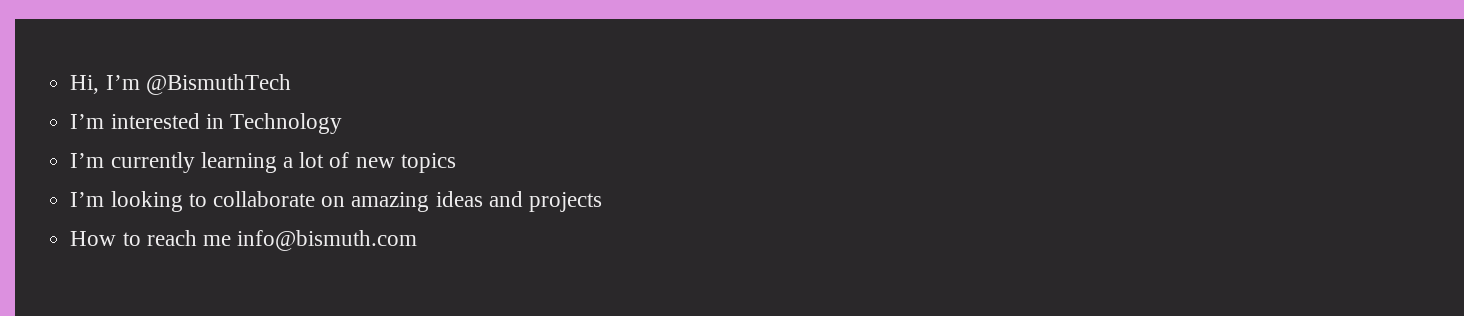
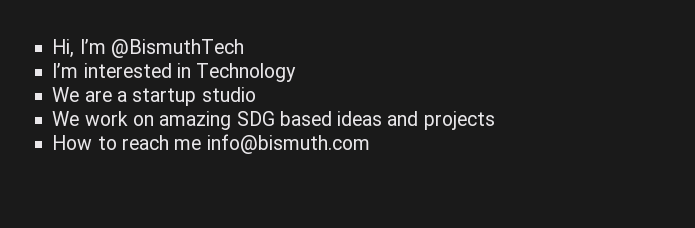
[70,152,456,173] [70,191,430,212] I’m currently learning a lot of new topics // I’m looking to collaborate on amazing -> [52,87,256,106] [52,111,332,130] We are a startup studio // We work on amazing SDG based

